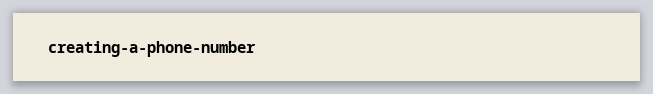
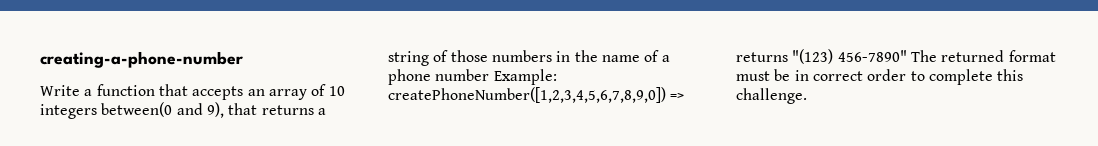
(256, 49) none -> [40,84,345,100] [40,102,326,119] [388,50,670,66] [388,69,557,85] [388,87,685,103] [736,49,1056,64] [736,69,1024,85] [736,88,807,104] // Write a function that accepts an array of 10 integers between(0 and 9), that returns a string of those numbers in the name of a phone number Example: createPhoneNumber([1,2,3,4,5,6,7,8,9,0]) => returns "(123) 456-7890" The returned format must be in correct order to complete this challenge.

